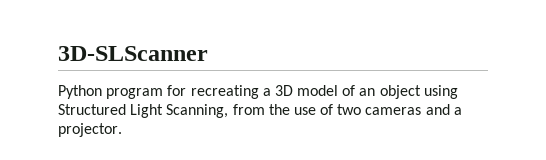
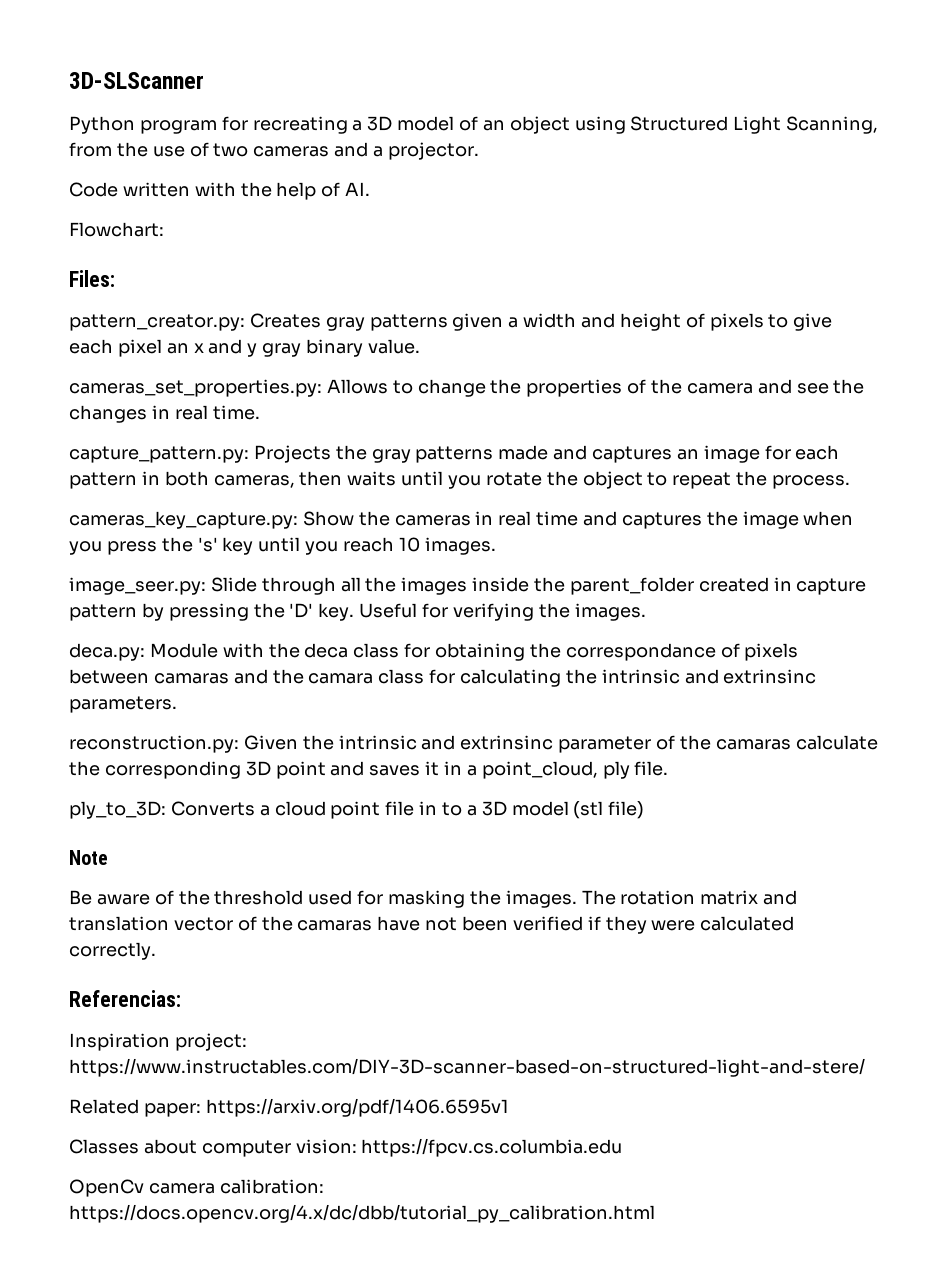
(122, 130) none -> [69,182,371,200] [69,222,164,237] [69,270,115,287] [69,313,833,331] [69,339,420,357] [69,379,865,397] [69,405,260,423] [69,445,840,463] [69,471,851,489] [69,511,854,529] [69,537,496,555] [69,577,867,595] [69,603,646,621] [69,643,799,661] [69,669,817,687] [69,696,177,713] [69,735,878,753] [69,761,669,779] [69,801,645,819] [69,850,108,865] [69,890,798,908] [69,916,795,934] [69,942,156,960] [69,990,181,1007] [69,1033,247,1051] [69,1058,865,1077] [69,1098,509,1117] [69,1138,623,1157] [69,1179,324,1197] [69,1204,655,1223] // Code written with the help of AI. // Flowchart: // Files: // pattern_creator.py: Creates gray patterns given a width and height of pixels to give each pixel an x and y gray binary value. // cameras_set_properties.py: Allows to change the properties of the camera and see the changes in real time. // capture_pattern.py: Projects the gray patterns made and captures an image for each pattern in both cameras, then waits until you rotate the object to repeat the process. // cameras_key_capture.py: Show the cameras in real time and captures the image when you press the 's' key until you reach 10 images. // image_seer.py: Slide through all the images inside the parent_folder created in capture pattern by pressing the 'D' key. Useful for verifying the images. // deca.py: Module with the deca class for obtaining the correspondance of pixels between camaras and the camara class for calculating the intrinsic and extrinsinc parameters. // reconstruction.py: Given the intrinsic and extrinsinc parameter of the camaras calculate the corresponding 3D point and saves it in a point_cloud, ply file. // ply_to_3D: Converts a cloud point file in to a 3D model (stl file) // Note // Be aware of the threshold used for masking the images. The rotation matrix and translation vector of the camaras have not been verified if they were calculated correctly. // Referencias: // Inspiration project: https://www.instructables.com/DIY-3D-scanner-based-on-structured-light-and-stere/ // Related paper: https://arxiv.org/pdf/1406.6595v1 // Classes about computer vision: https://fpcv.cs.columbia.edu // OpenCv camera calibration: https://docs.opencv.org/4.x/dc/dbb/tutorial_py_calibration.html

